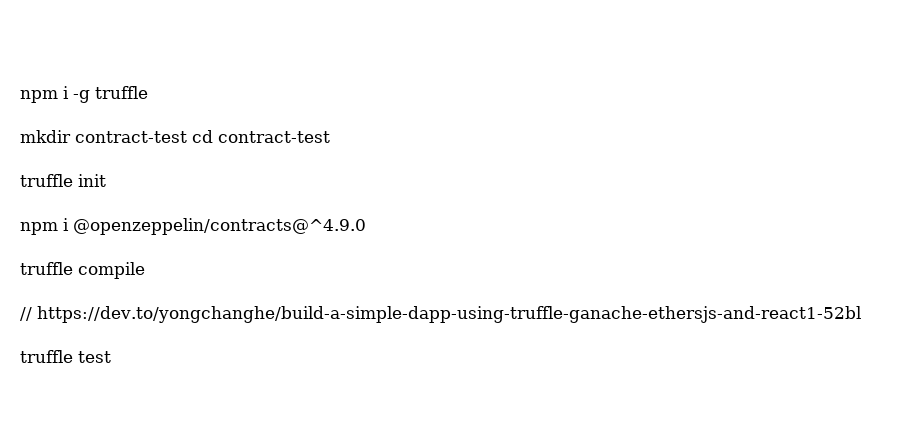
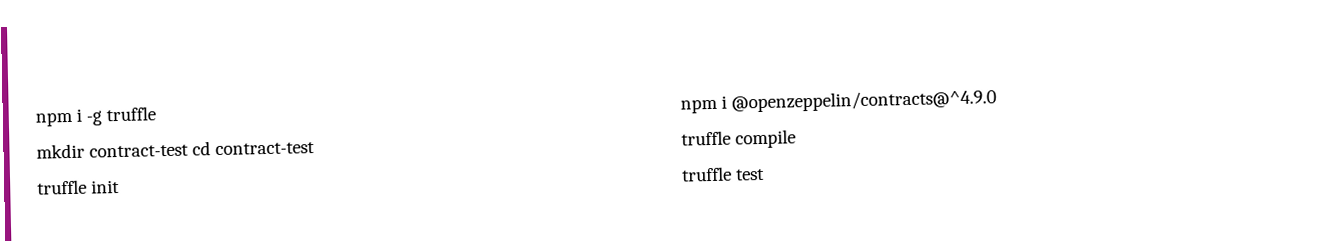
[20,306,861,323] // // https://dev.to/yongchanghe/build-a-simple-dapp-using-truffle-ganache-ethersjs-and-react1-52bl -> (797, 139) none

